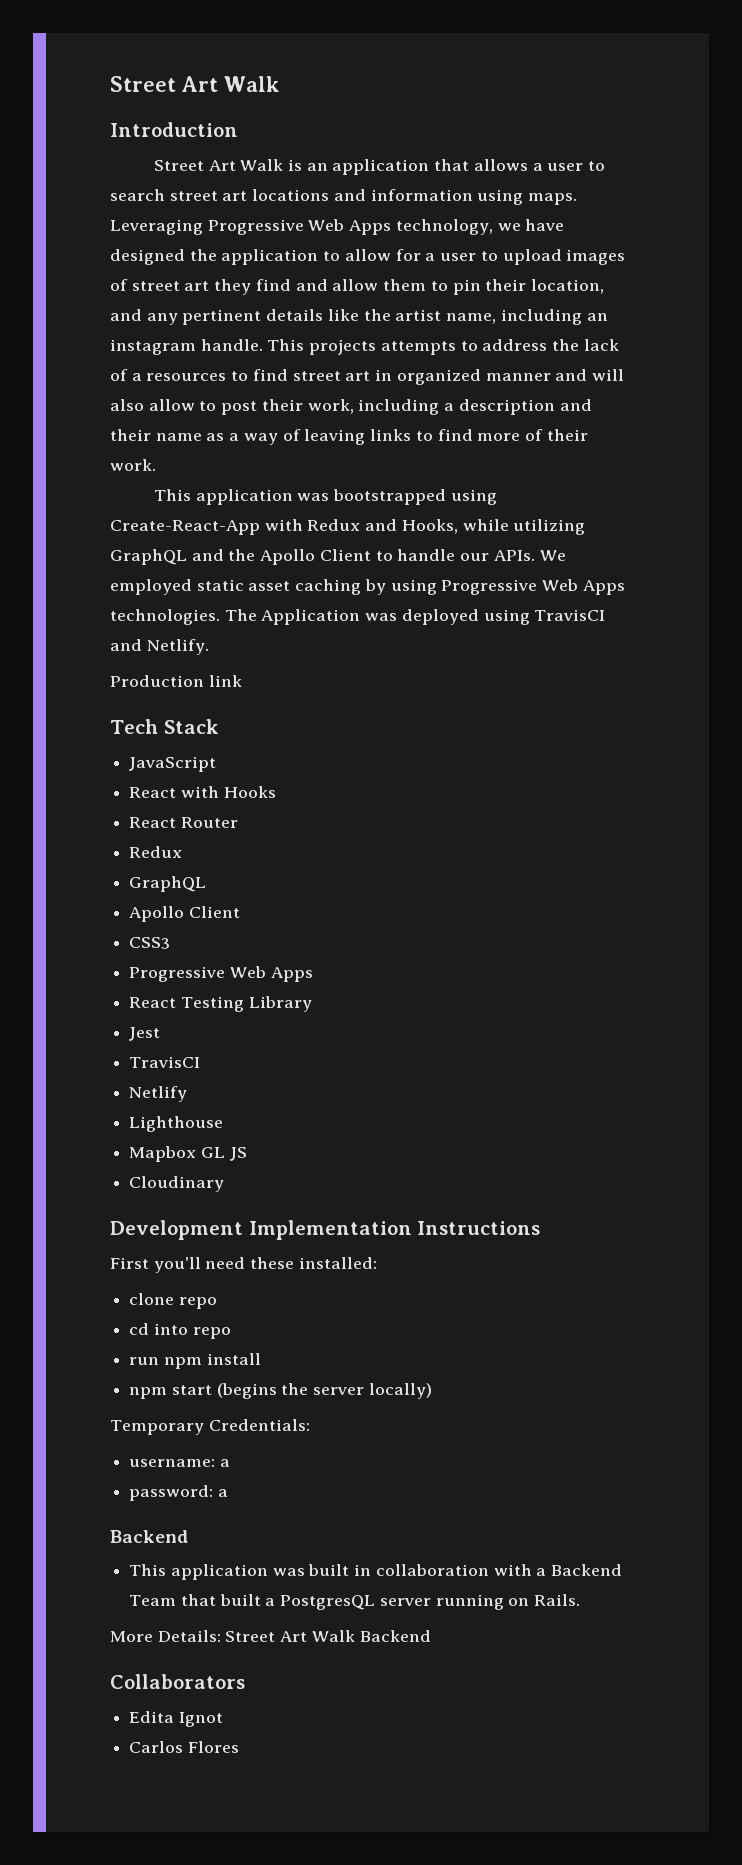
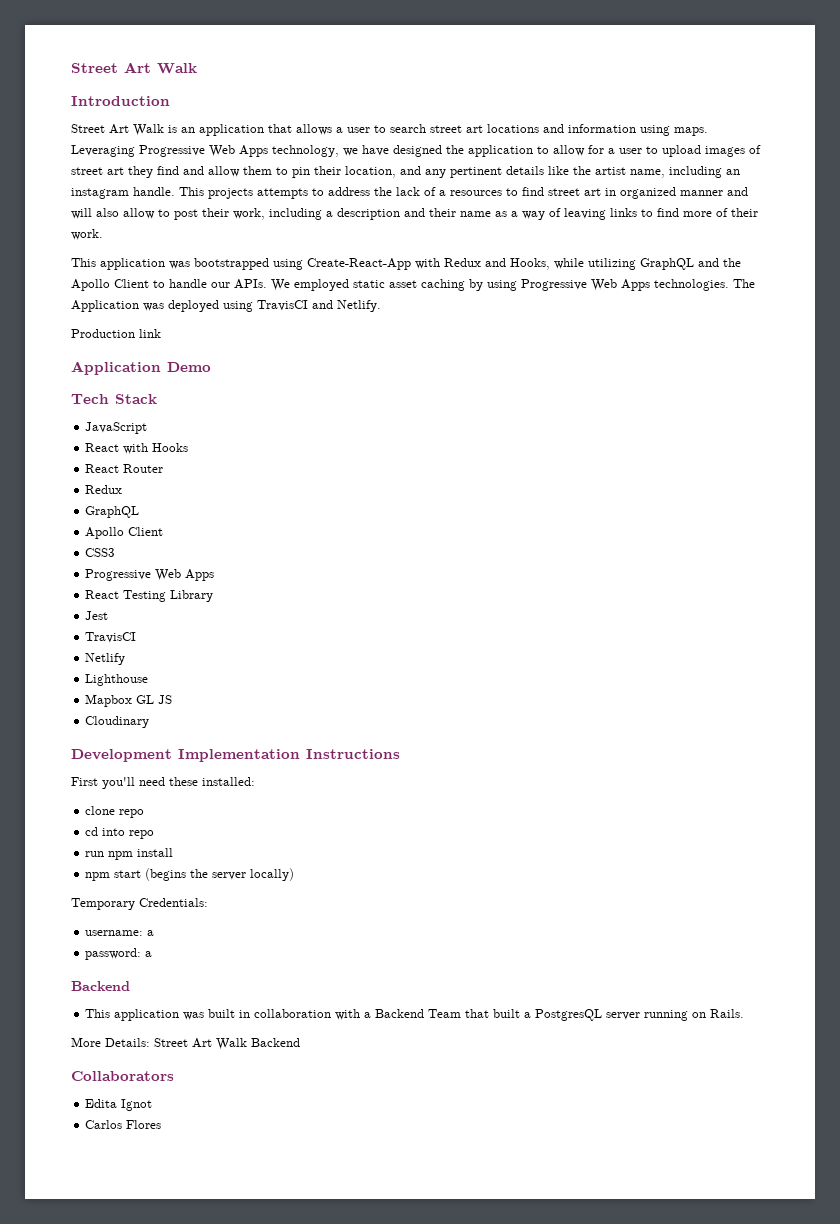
(242, 681) none -> [71,361,211,375] // Application Demo

